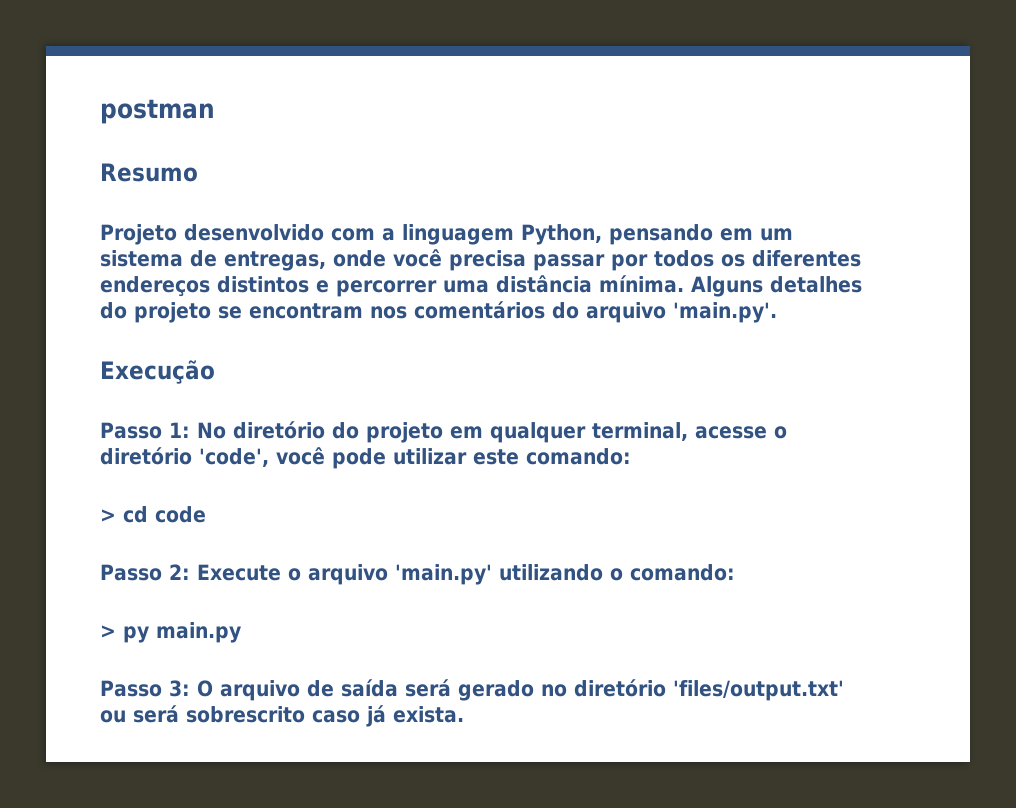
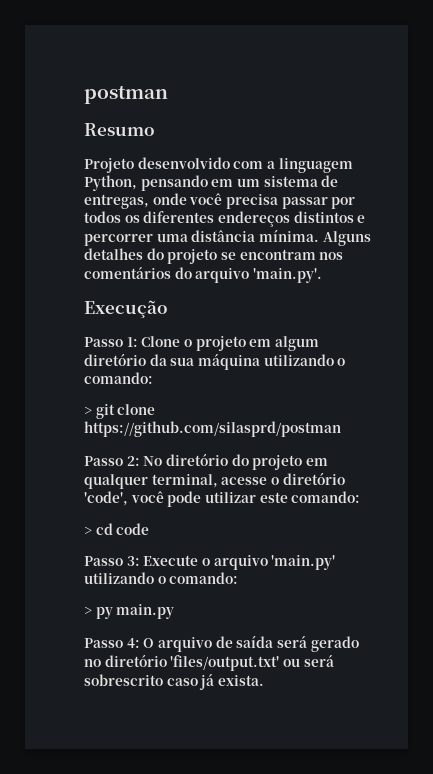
(190, 430) none -> [141,336,319,351] [84,353,346,370] [84,372,153,384] [84,404,156,419] [84,421,341,437] [84,456,140,466] Clone o projeto em algum diretório da sua máquina utilizando o comando: // > git clone https://github.com/silasprd/postman // Passo 2:
[169,564,190,580] 2: -> [126,556,140,566] 3:
[169,680,190,697] 3: -> [126,638,140,648] 4:

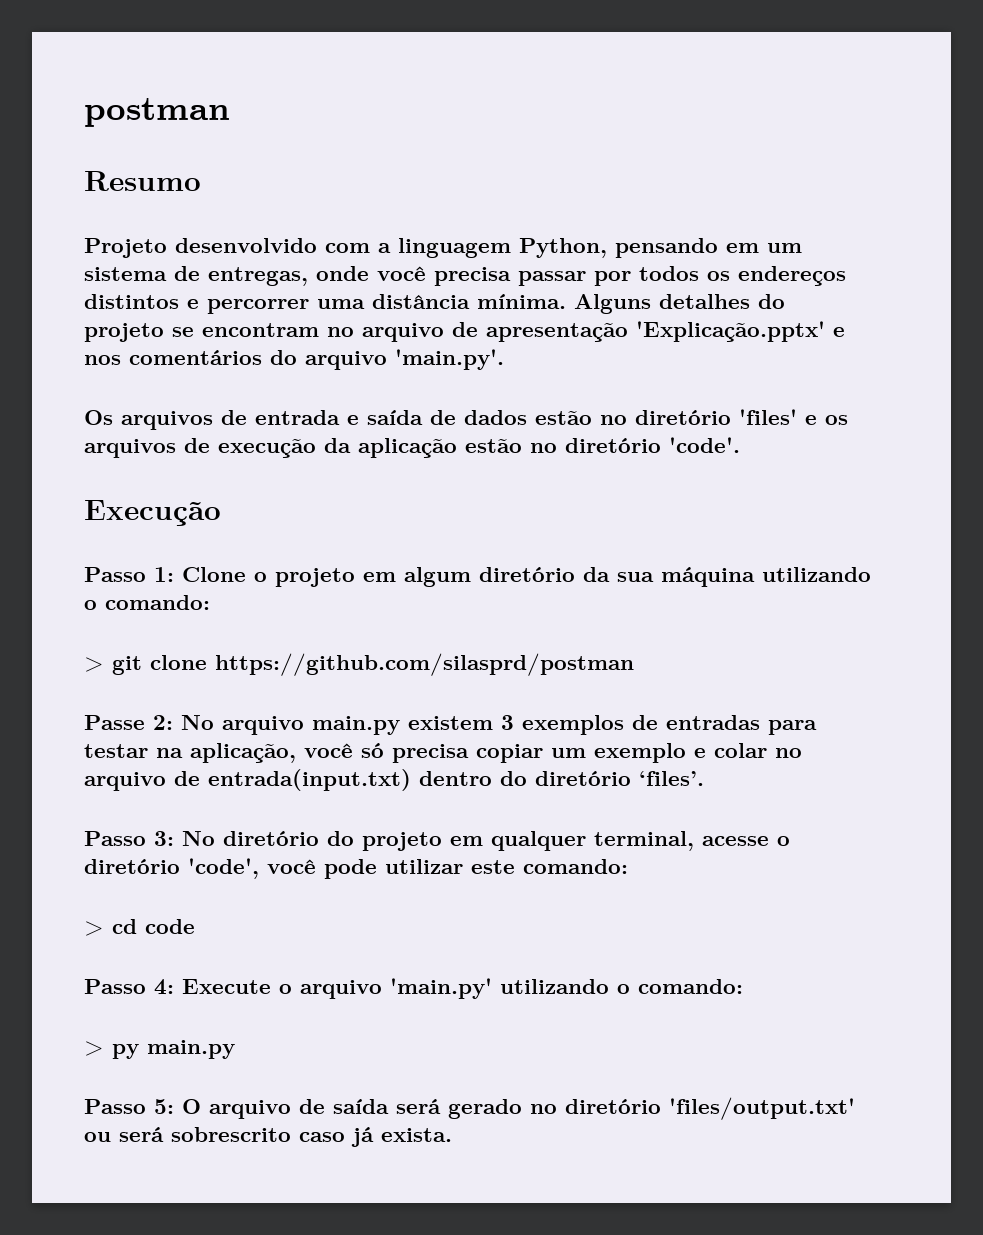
[143,211,215,223] diferentes -> (730, 276) none
(316, 254) none -> [327,321,845,342] no arquivo de apresentação 'Explicação.pptx' e
(322, 275) none -> [84,409,848,430] [84,437,740,458] // Os arquivos de entrada e saída de dados estão no diretório 'files' e os arquivos de execução da aplicação estão no diretório 'code'.
[84,456,140,466] // Passo 2: -> [84,715,817,735] [84,743,802,763] [84,769,704,791] [84,831,174,846] // Passe 2: No arquivo main.py existem 3 exemplos de entradas para testar na aplicação, você só precisa copiar um exemplo e colar no arquivo de entrada(input.txt) dentro do diretório ‘files’. // Passo 3:
[126,556,140,566] 3: -> [154,979,174,995] 4:
[126,638,140,648] 4: -> [154,1099,174,1114] 5:

